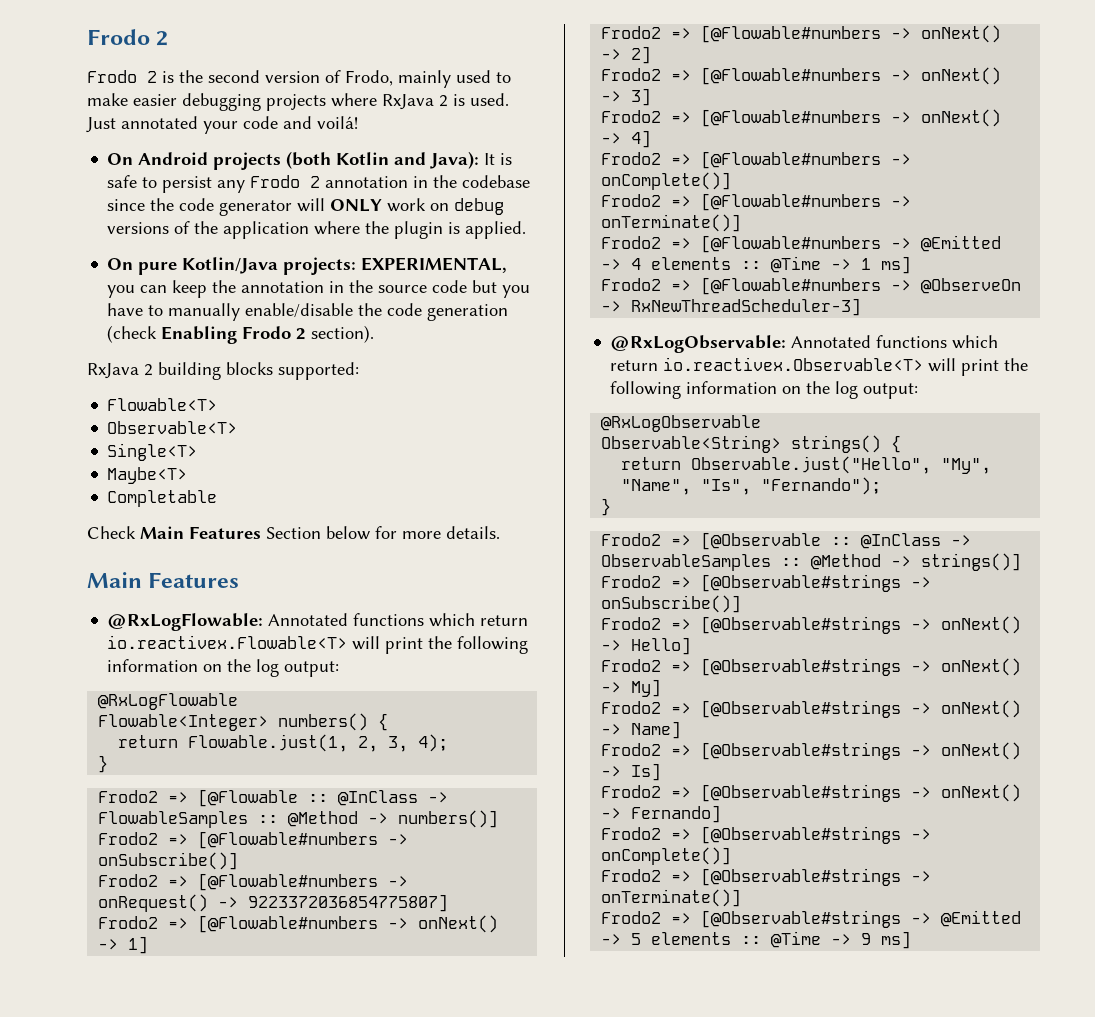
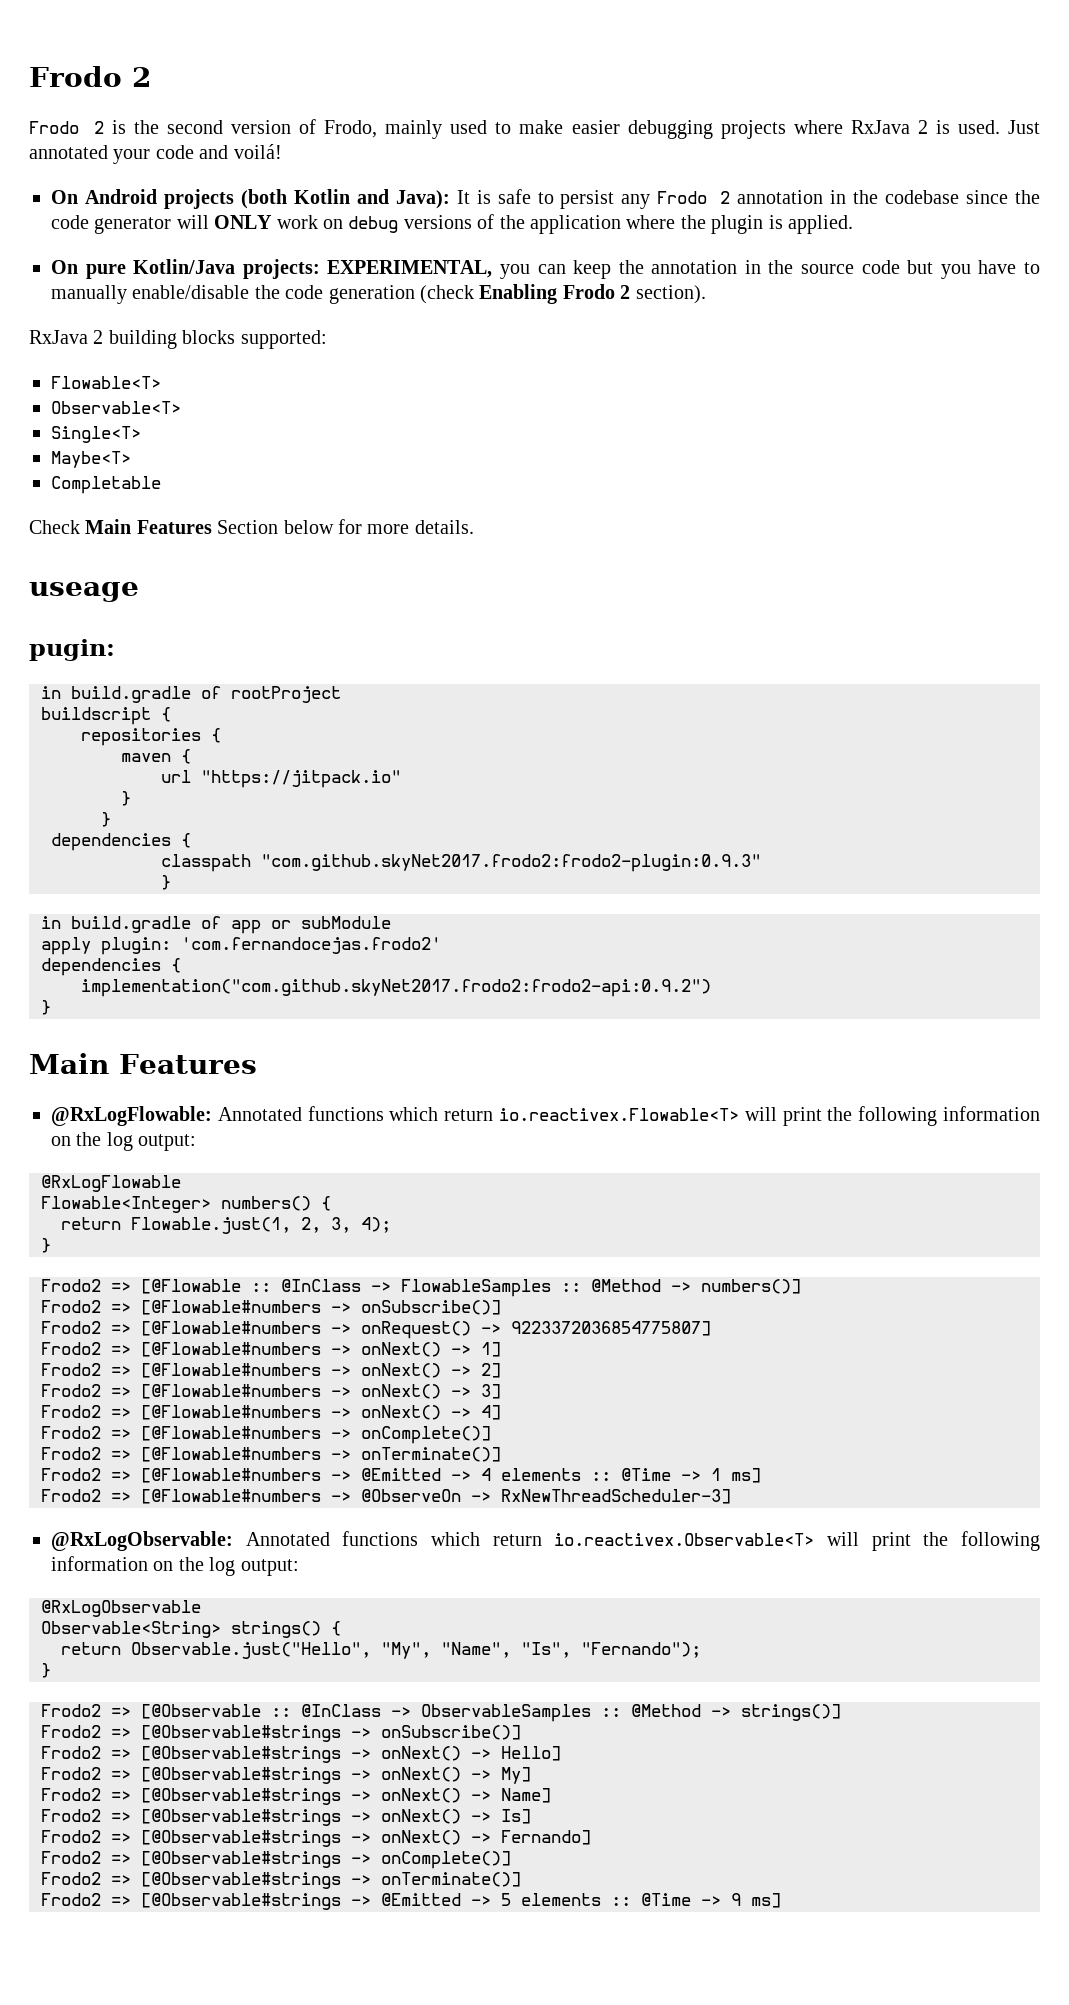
(500, 532) none -> [29,582,139,602] [29,639,115,661] [41,686,341,703] [41,707,171,725] [81,728,221,746] [121,749,191,764] [161,770,401,788] [121,791,131,806] [101,812,111,827] [51,833,191,851] [161,854,761,872] [161,875,171,890] [41,916,391,934] [41,937,441,955] [41,958,181,976] [81,979,711,997] [41,1000,51,1015] // useage // pugin: // in build.gradle of rootProject // buildscript { // repositories { // maven { // url "https://jitpack.io" // } // } // dependencies { // classpath "com.github.skyNet2017.frodo2:frodo2-plugin:0.9.3" // } // in build.gradle of app or subModule // apply plugin: 'com.fernandocejas.frodo2' // dependencies { // implementation("com.github.skyNet2017.frodo2:frodo2-api:0.9.2") // }

